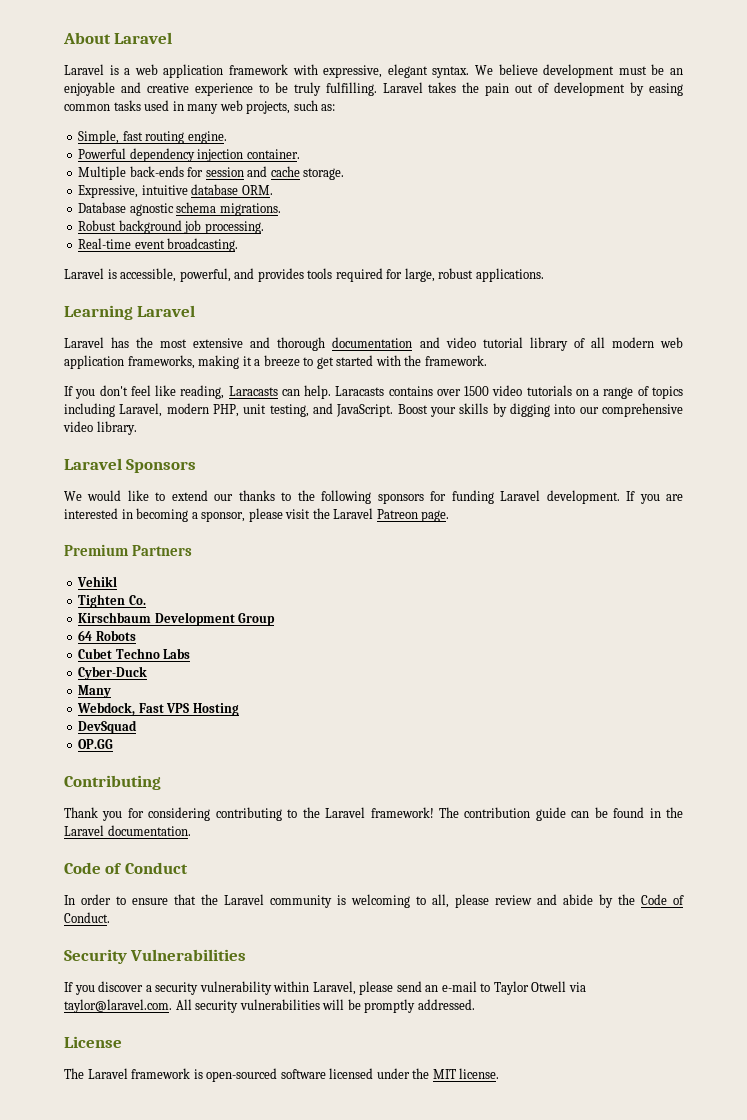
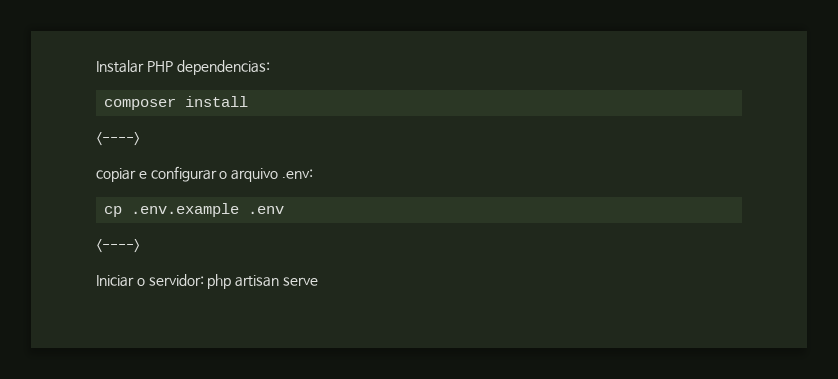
[63,32,173,44] [64,64,684,78] [64,82,683,96] [64,100,336,114] [78,130,227,144] [78,148,300,162] [78,166,345,180] [78,184,273,198] [78,202,281,216] [78,220,264,234] [78,238,239,252] [64,268,544,282] [64,305,196,320] [64,337,684,351] [64,355,487,369] [64,385,683,399] [64,403,683,417] [63,421,137,435] [64,458,197,473] [64,490,684,504] [64,508,450,522] [64,544,192,556] [77,576,118,587] [78,594,146,608] [78,612,276,626] [78,630,136,641] [78,648,191,659] [78,666,148,680] [78,685,112,698] [77,702,239,716] [78,720,138,734] [78,739,114,749] [64,775,161,790] [64,807,683,821] [64,825,191,836] [64,862,188,874] [64,894,684,908] [64,912,110,923] [64,949,247,964] [64,981,586,995] [64,999,475,1013] [64,1036,122,1048] [64,1068,500,1082] About Laravel // Laravel is a web application framework with expressive, elegant syntax. We believe development must be an enjoyable and creative experience to be truly fulfilling. Laravel takes the pain out of development by easing common tasks used in many web projects, such as: // Simple, fast routing engine. // Powerful dependency injection container. // Multiple back-ends for session and cache storage. // Expressive, intuitive database ORM. // Database agnostic schema migrations. // Robust background job processing. // Real-time event broadcasting. // Laravel is accessible, powerful, and provides tools required for large, robust applications. // Learning Laravel // Laravel has the most extensive and thorough documentation and video tutorial library of all modern web application frameworks, making it a breeze to get started with the framework. // If you don't feel like reading, Laracasts can help. Laracasts contains over 1500 video tutorials on a range of topics including Laravel, modern PHP, unit testing, and JavaScript. Boost your skills by digging into our comprehensive video library. // Laravel Sponsors // We would like to extend our thanks to the following sponsors for funding Laravel development. If you are interested in becoming a sponsor, please visit the Laravel Patreon page. // Premium Partners // Vehikl // Tighten Co. // Kirschbaum Development Group // 64 Robots // Cubet Techno Labs // Cyber-Duck // Many // Webdock, Fast VPS Hosting // DevSquad // OP.GG // Contributing // Thank you for considering contributing to the Laravel framework! The contribution guide can be found in the Laravel documentation. // Code of Conduct // In order to ensure that the Laravel community is welcoming to all, please review and abide by the Code of Conduct. // Security Vulnerabilities // If you discover a security vulnerability within Laravel, please send an e-mail to Taylor Otwell via taylor@laravel.com. All security vulnerabilities will be promptly addressed. // License // The Laravel framework is open-sourced software licensed under the MIT license. -> [96,60,270,75] [104,96,249,110] [96,132,140,146] [96,166,313,182] [104,203,285,217] [96,239,140,253] [96,274,318,289] Instalar PHP dependencias: // composer install // <----> // copiar e configurar o arquivo .env: // cp .env.example .env // <----> // Iniciar o servidor: php artisan serve

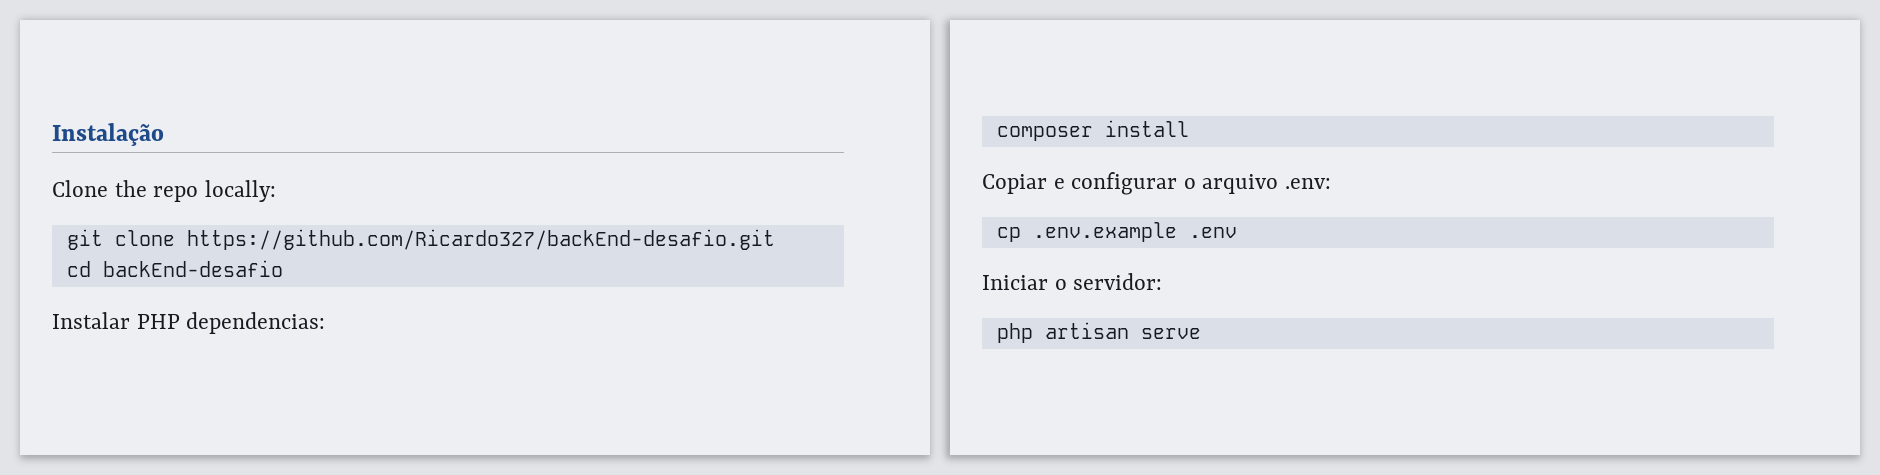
(96, 66) none -> [52,123,164,146] [52,180,276,202] [66,229,775,250] [66,260,283,277] Instalação // Clone the repo locally: // git clone https://github.com/Ricardo327/backEnd-desafio.git // cd backEnd-desafio //
[96,132,140,146] [96,168,136,182] <----> // copiar -> [982,174,1047,194] Copiar
[96,239,140,253] // <----> -> (1237, 232) none
(204, 280) none -> (1163, 281) //

